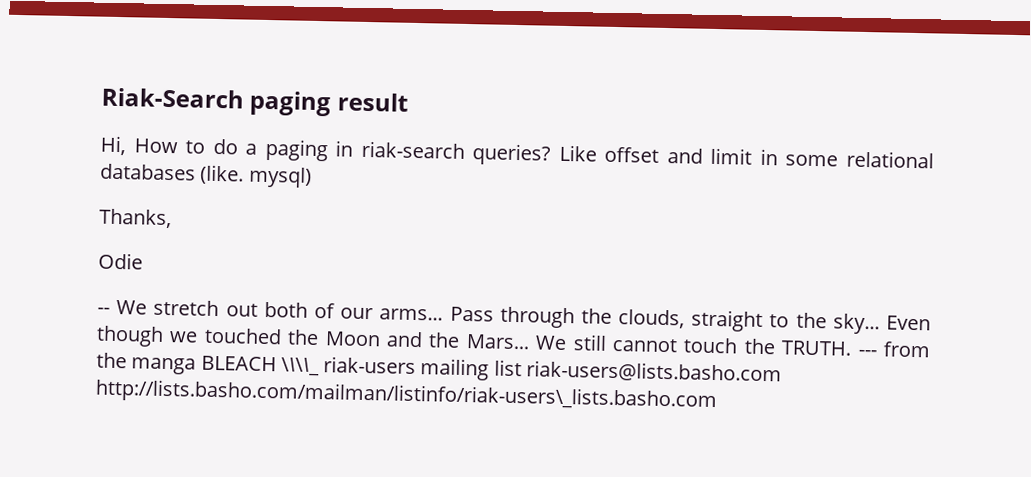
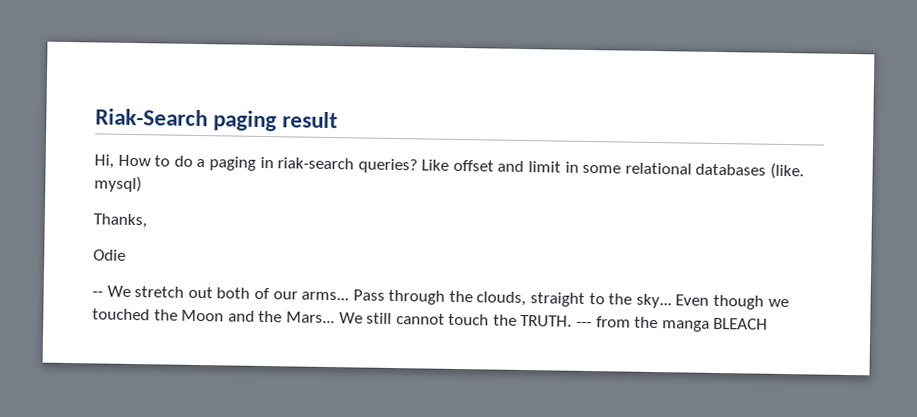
[280,356,782,384] [95,378,717,413] \\\\_ riak-users mailing list riak-users@lists.basho.com http://lists.basho.com/mailman/listinfo/riak-users\_lists.basho.com -> (769, 323) none

